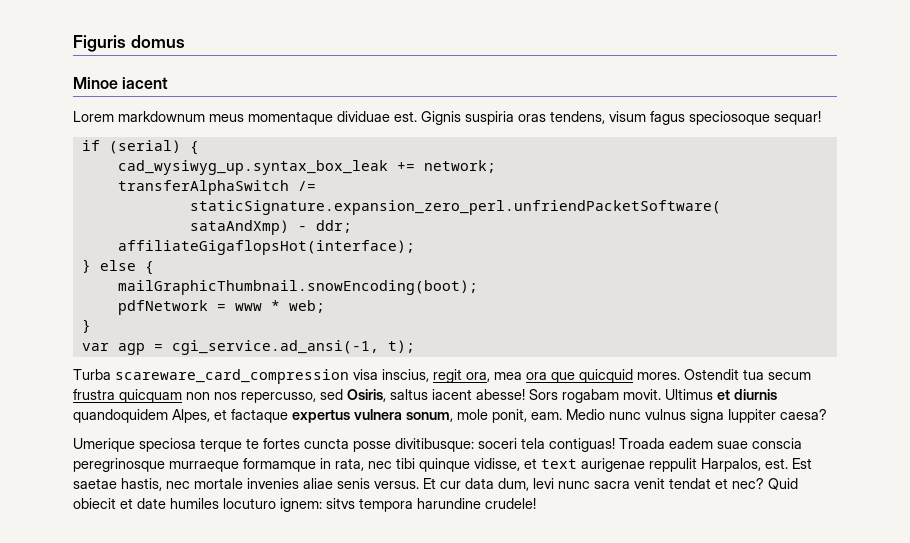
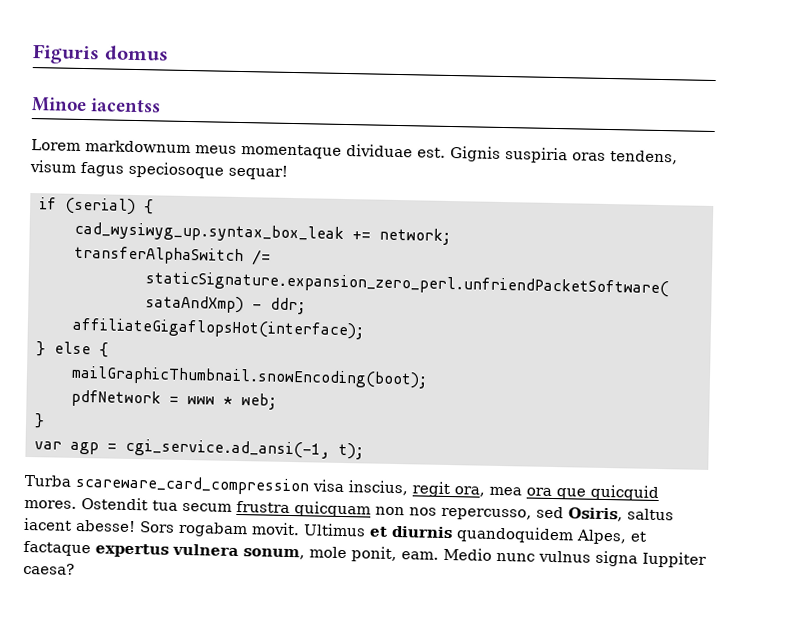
[122,77,169,89] iacent -> [90,98,162,113] iacentss
[73,438,802,452] [73,458,812,472] [73,478,798,491] [73,498,536,512] // Umerique speciosa terque te fortes cuncta posse divitibusque: soceri tela contiguas! Troada eadem suae conscia peregrinosque murraeque formamque in rata, nec tibi quinque vidisse, et text aurigenae reppulit Harpalos, est. Est saetae hastis, nec mortale invenies aliae senis versus. Et cur data dum, levi nunc sacra venit tendat et nec? Quid obiecit et date humiles locuturo ignem: sitvs tempora harundine crudele! -> (75, 568) none

